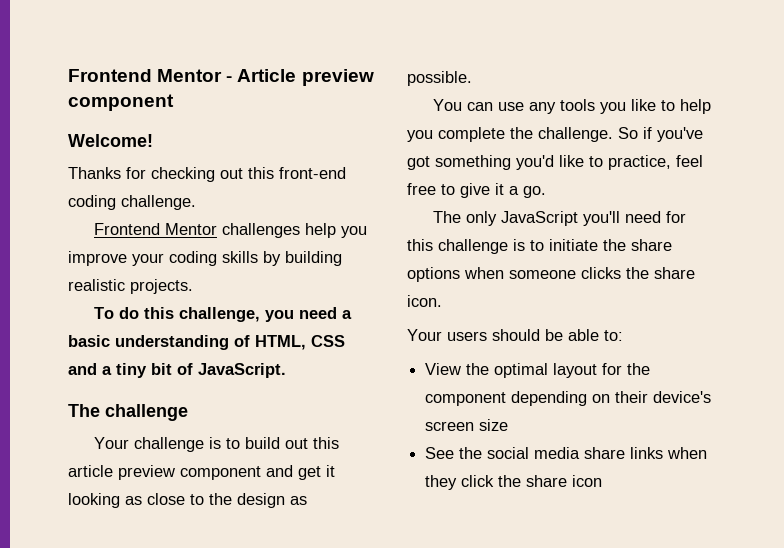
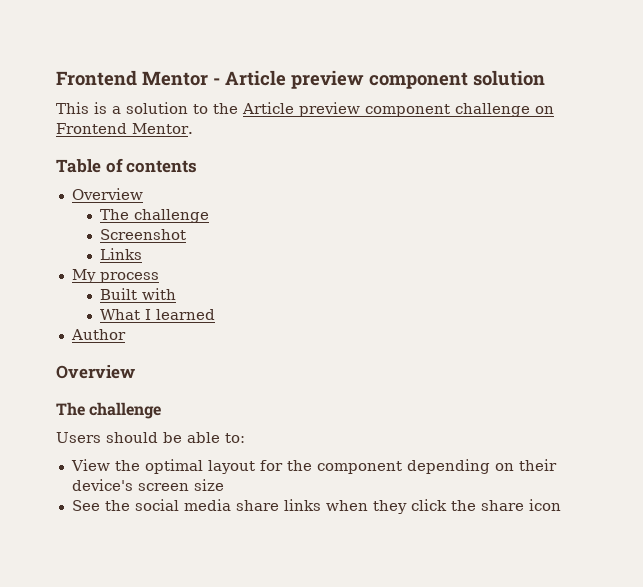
[68,134,153,147] [68,167,346,182] [68,195,196,210] [94,223,368,238] [68,251,342,266] [68,279,193,294] [94,307,353,322] [68,335,345,350] [68,363,286,378] [68,404,188,421] [94,437,340,452] [68,465,335,480] [68,493,307,508] [407,71,472,86] [433,99,712,114] [407,127,703,142] [407,155,703,170] [407,183,546,198] [433,211,687,226] [407,239,672,254] [407,267,695,282] [407,295,442,307] [407,329,487,341] // Welcome! // Thanks for checking out this front-end coding challenge. // Frontend Mentor challenges help you improve your coding skills by building realistic projects. // To do this challenge, you need a basic understanding of HTML, CSS and a tiny bit of JavaScript. // The challenge // Your challenge is to build out this article preview component and get it looking as close to the design as possible. // You can use any tools you like to help you complete the challenge. So if you've got something you'd like to practice, feel free to give it a go. // The only JavaScript you'll need for this challenge is to initiate the share options when someone clicks the share icon. // Your users -> [473,70,545,86] [56,102,554,117] [56,123,193,134] [56,158,198,173] [71,188,143,200] [100,209,210,223] [100,229,187,240] [100,248,143,260] [71,269,159,283] [100,288,177,300] [100,309,216,320] [70,329,126,340] [56,365,135,379] [56,402,162,419] [56,432,101,443] solution // This is a solution to the Article preview component challenge on Frontend Mentor. // Table of contents // Overview // The challenge // Screenshot // Links // My process // Built with // What I learned // Author // Overview // The challenge // Users

